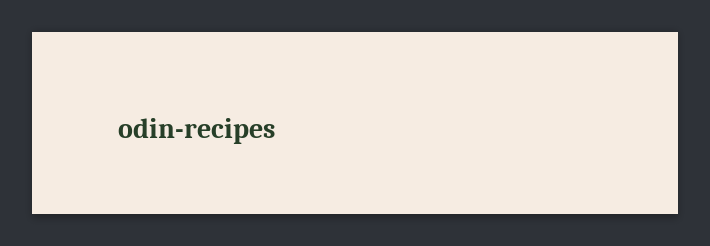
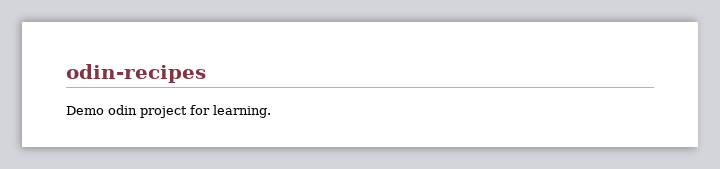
(275, 131) none -> [66,105,271,118] // Demo odin project for learning.

